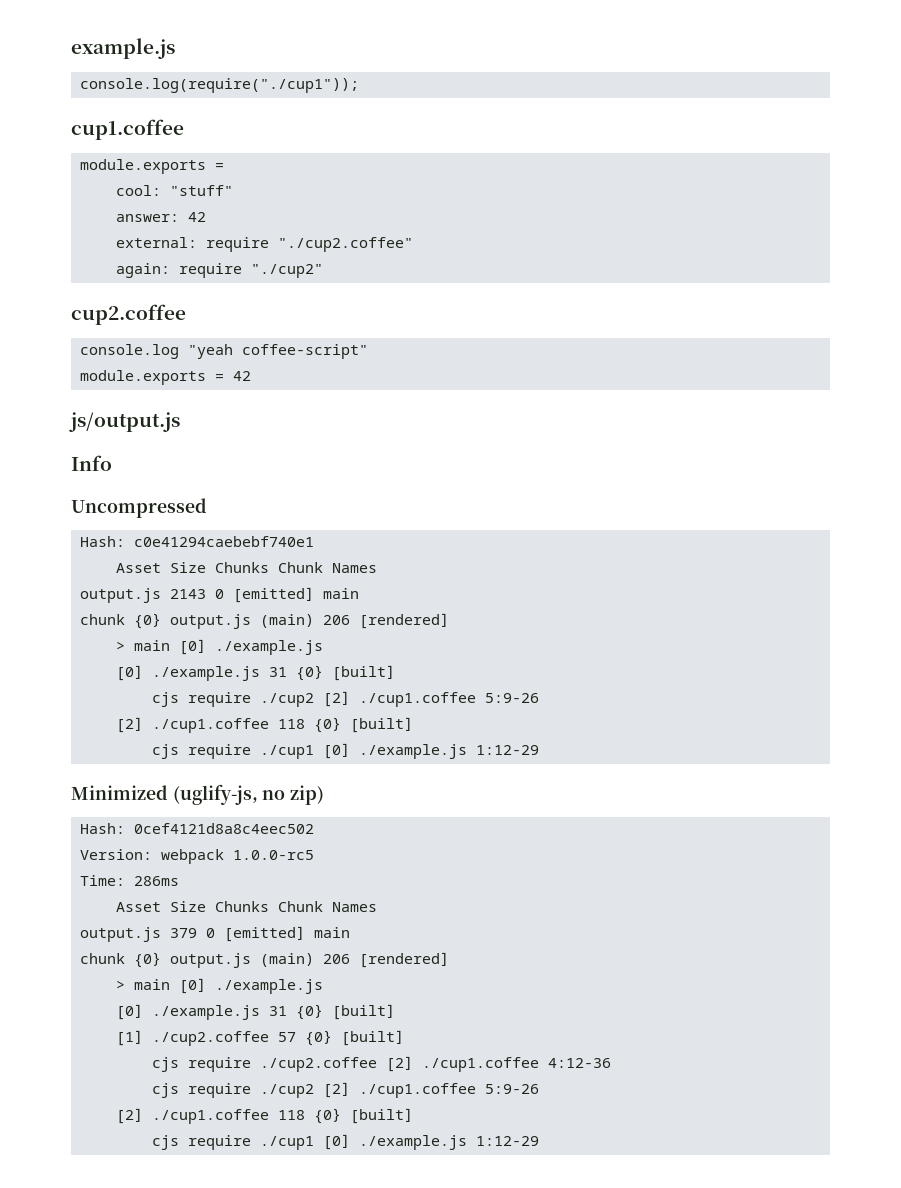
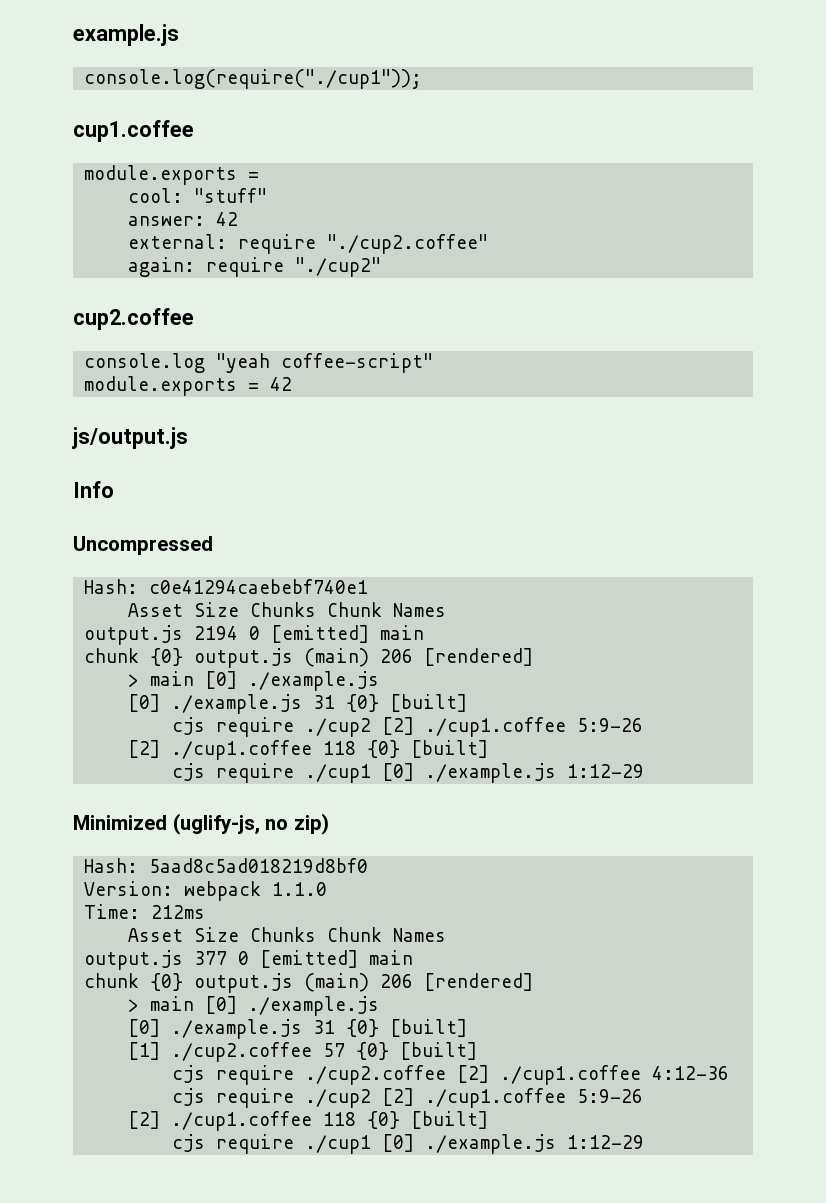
[170,589,206,599] 2143 -> [194,626,239,640] 2194
[134,823,314,834] 0cef4121d8a8c4eec502 -> [149,858,369,873] 5aad8c5ad018219d8bf0
[233,850,314,860] 1.0.0-rc5 -> [272,882,328,896] 1.1.0
[134,876,179,886] [116,901,377,912] [80,927,197,942] 286ms // Asset Size Chunks Chunk Names // output.js 379 -> [151,905,206,919] [128,927,447,942] [84,950,228,970] 212ms // Asset Size Chunks Chunk Names // output.js 377

